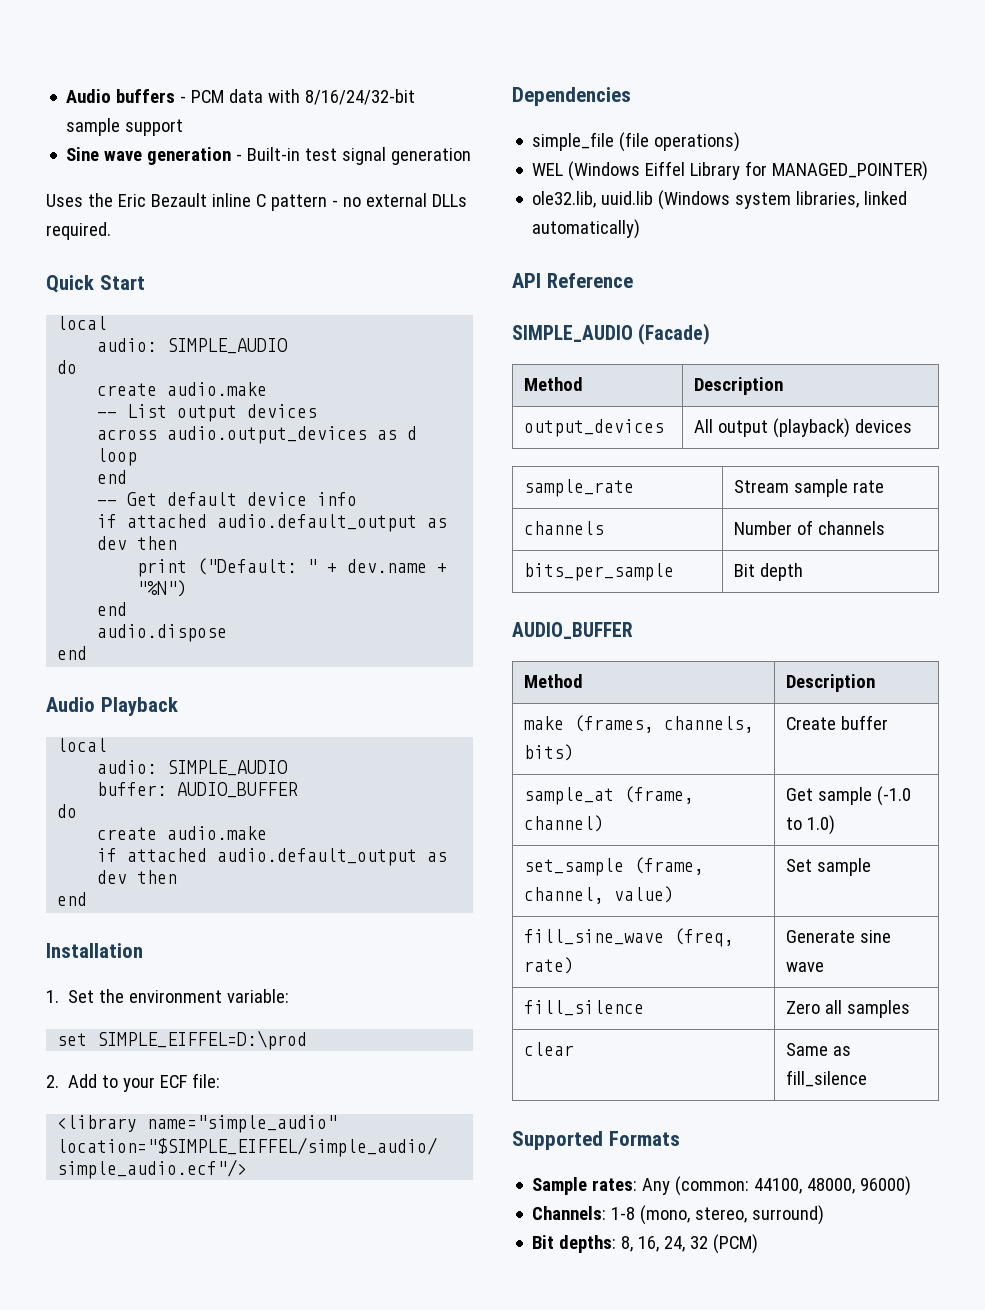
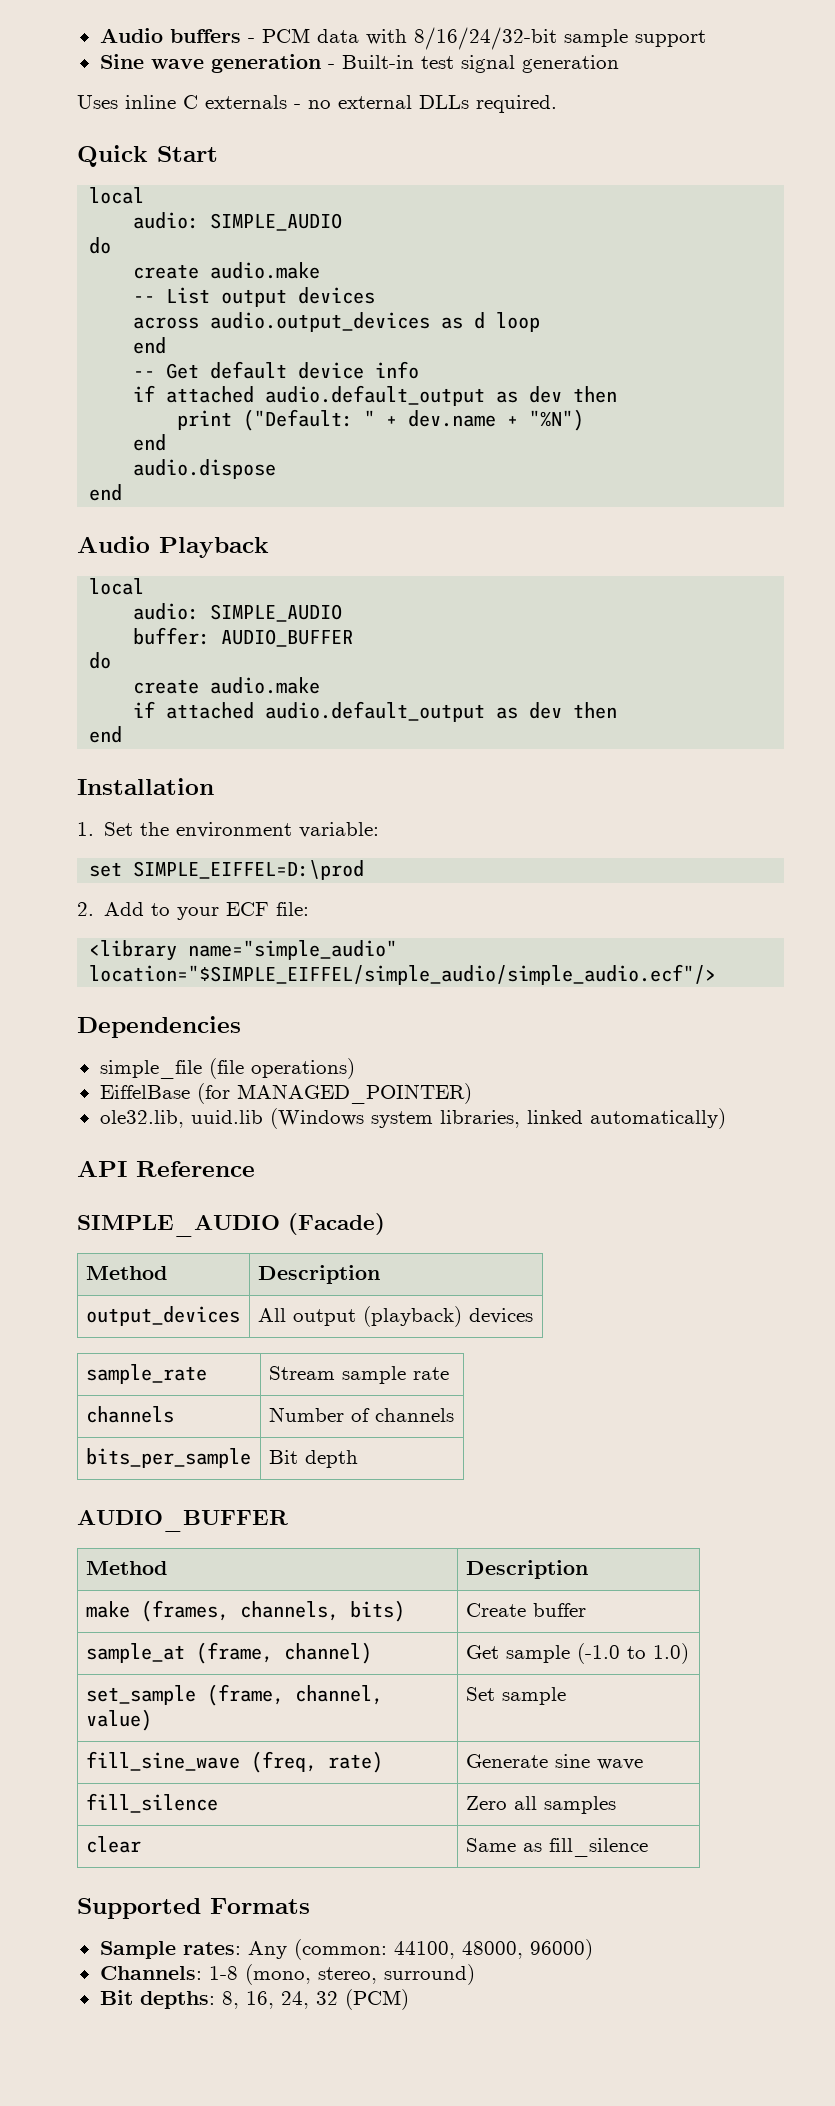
[87,193,207,207] the Eric Bezault -> (118, 102) none
[270,194,327,211] pattern -> [205,95,287,109] externals
[532,161,768,181] WEL (Windows Eiffel Library for -> [99,1083,230,1104] EiffelBase (for

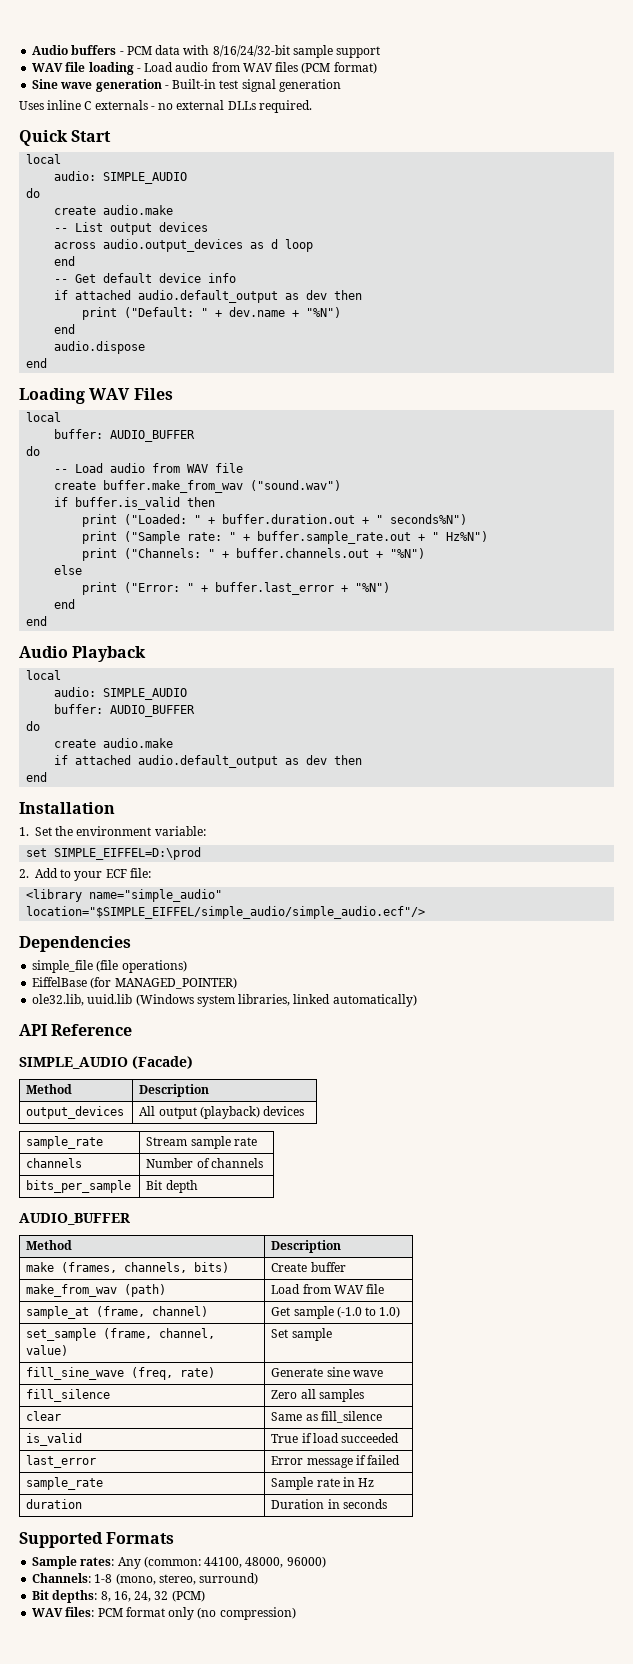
(706, 38) none -> [32,62,377,75] // WAV file loading - Load audio from WAV files (PCM format)
(123, 492) none -> [19,388,173,404] [26,412,62,422] [54,429,196,442] [26,446,41,456] [54,463,244,473] [54,480,342,493] [54,497,216,510] [82,514,468,527] [82,531,489,544] [82,548,426,561] [54,565,83,575] [82,582,391,595] [54,599,76,609] [26,616,48,626] // Loading WAV Files // local // buffer: AUDIO_BUFFER // do // -- Load audio from WAV file // create buffer.make_from_wav ("sound.wav") // if buffer.is_valid then // print ("Loaded: " + buffer.duration.out + " seconds%N") // print ("Sample rate: " + buffer.sample_rate.out + " Hz%N") // print ("Channels: " + buffer.channels.out + "%N") // else // print ("Error: " + buffer.last_error + "%N") // end // end
(586, 1610) none -> [26,1284,167,1297] [271,1284,385,1294] // make_from_wav (path) | Load from WAV file
(648, 1847) none -> [26,1433,83,1446] [271,1433,400,1443] [26,1455,97,1468] [271,1455,401,1468] [26,1477,104,1490] [271,1477,375,1490] [26,1499,83,1509] [271,1499,387,1509] // is_valid | True if load succeeded // last_error | Error message if failed // sample_rate | Sample rate in Hz // duration | Duration in seconds
(409, 1999) none -> [32,1607,296,1620] // WAV files: PCM format only (no compression)

